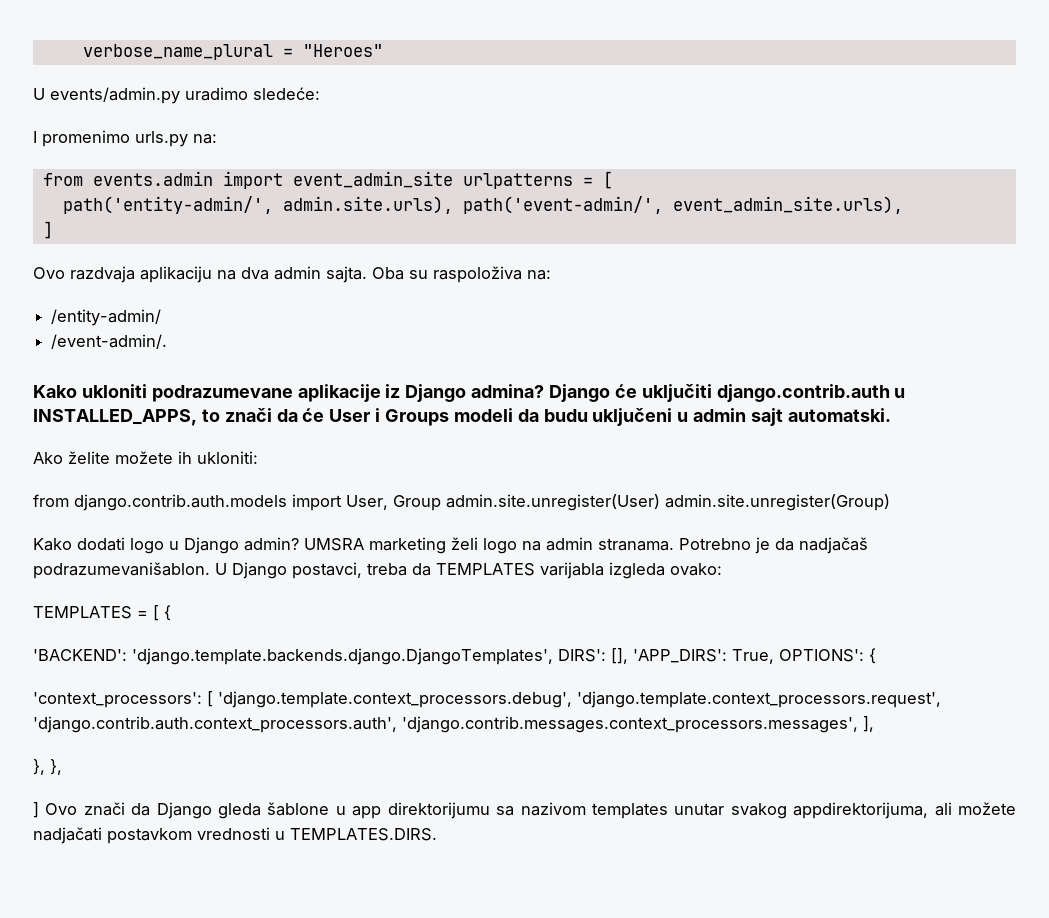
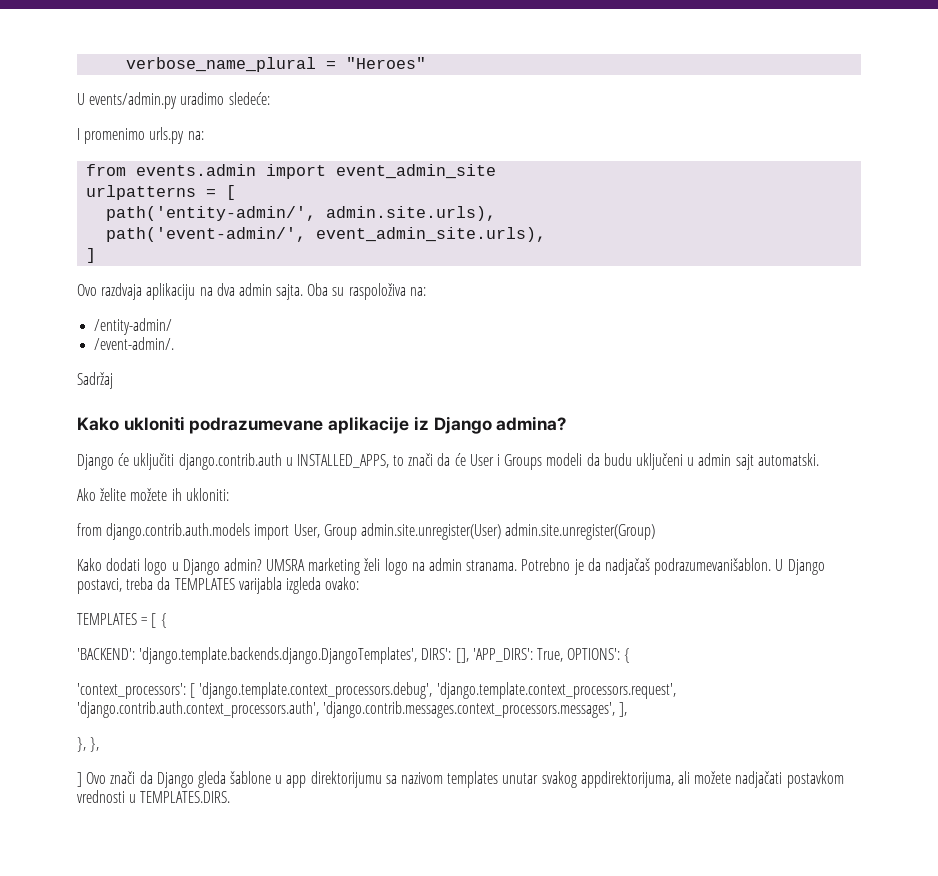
(453, 179) none -> (497, 171) //
(453, 205) none -> (497, 213) //
(168, 341) none -> [77,372,113,389] // Sadržaj
(545, 391) none -> (567, 423) //

